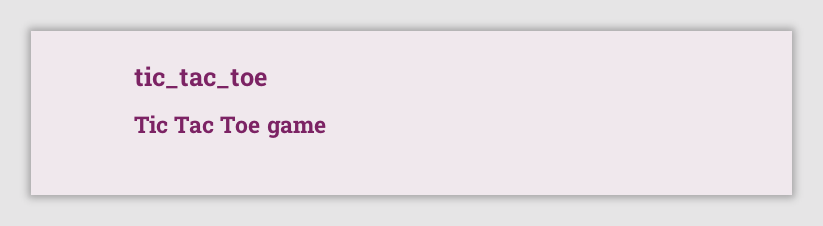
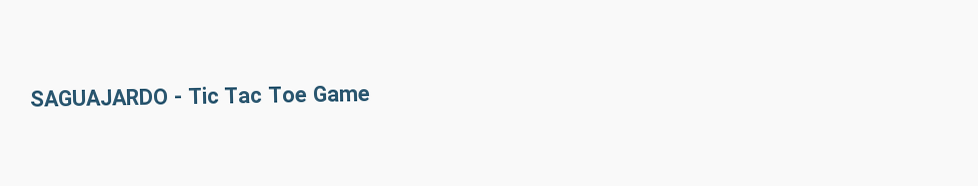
[134,66,267,89] tic_tac_toe // -> [29,88,183,107] SAGUAJARDO -
[266,120,326,138] game -> [312,84,372,102] Game

